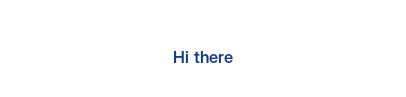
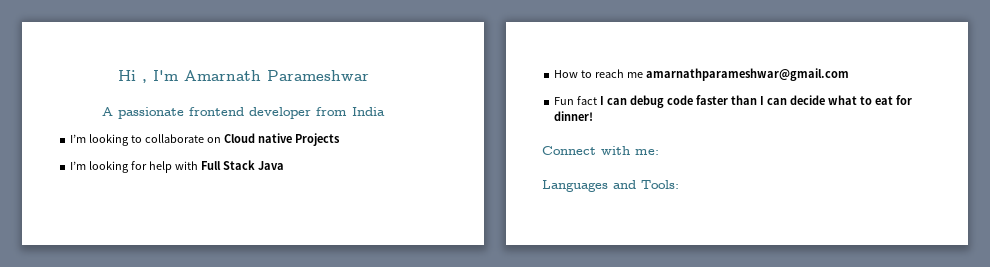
[193,51,233,63] there -> [141,70,369,83] [102,107,385,119] [70,133,340,146] [70,160,284,173] [554,68,849,81] [554,95,912,108] [554,111,594,121] [542,146,659,155] [542,180,679,192] , I'm Amarnath Parameshwar // A passionate frontend developer from India // I’m looking to collaborate on Cloud native Projects // I’m looking for help with Full Stack Java // How to reach me amarnathparameshwar@gmail.com // Fun fact I can debug code faster than I can decide what to eat for dinner! // Connect with me: // Languages and Tools:

